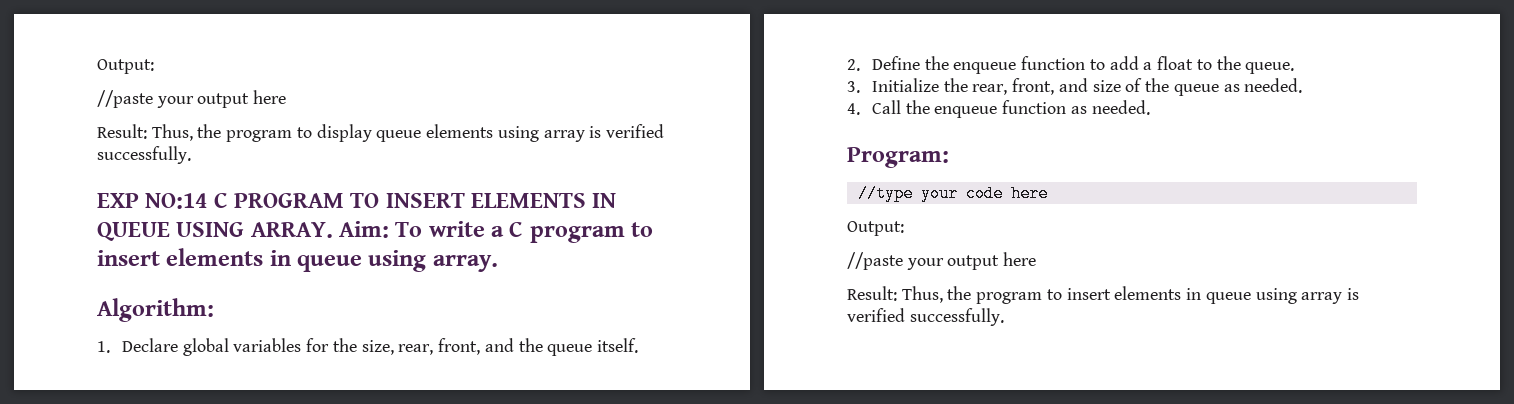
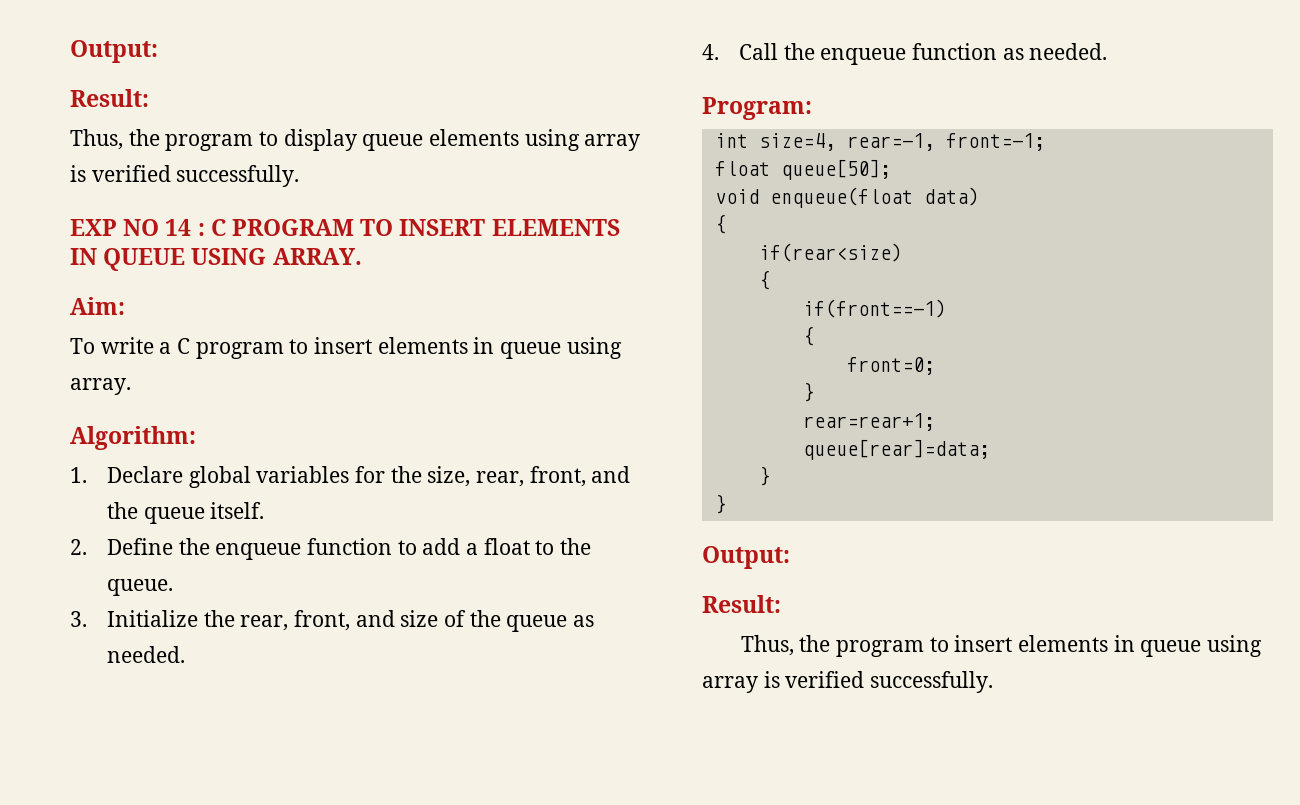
[97,59,154,74] [97,90,287,108] [97,124,147,139] Output: // //paste your output here // Result: -> [70,40,158,63] [70,89,149,107] Output: // Result: //
[145,193,208,209] NO:14 -> [123,219,205,236] NO 14 :
(333, 230) none -> (362, 256) //
(390, 229) none -> (125, 306) //
[857,185,1048,202] [847,221,904,236] [847,252,1037,270] [847,286,897,301] //type your code here // Output: // //paste your output here // Result: -> [714,133,1045,151] [714,159,891,180] [714,187,979,208] [714,214,726,234] [758,243,902,262] [758,270,770,290] [802,299,946,318] [802,326,814,346] [846,357,935,375] [802,382,814,402] [802,413,935,431] [802,439,990,460] [758,466,770,486] [714,494,726,514] [702,546,790,569] [702,595,781,613] int size=4, rear=-1, front=-1; // float queue[50]; // void enqueue(float data) // { // if(rear<size) // { // if(front==-1) // { // front=0; // } // rear=rear+1; // queue[rear]=data; // } // } // Output: // Result: //

